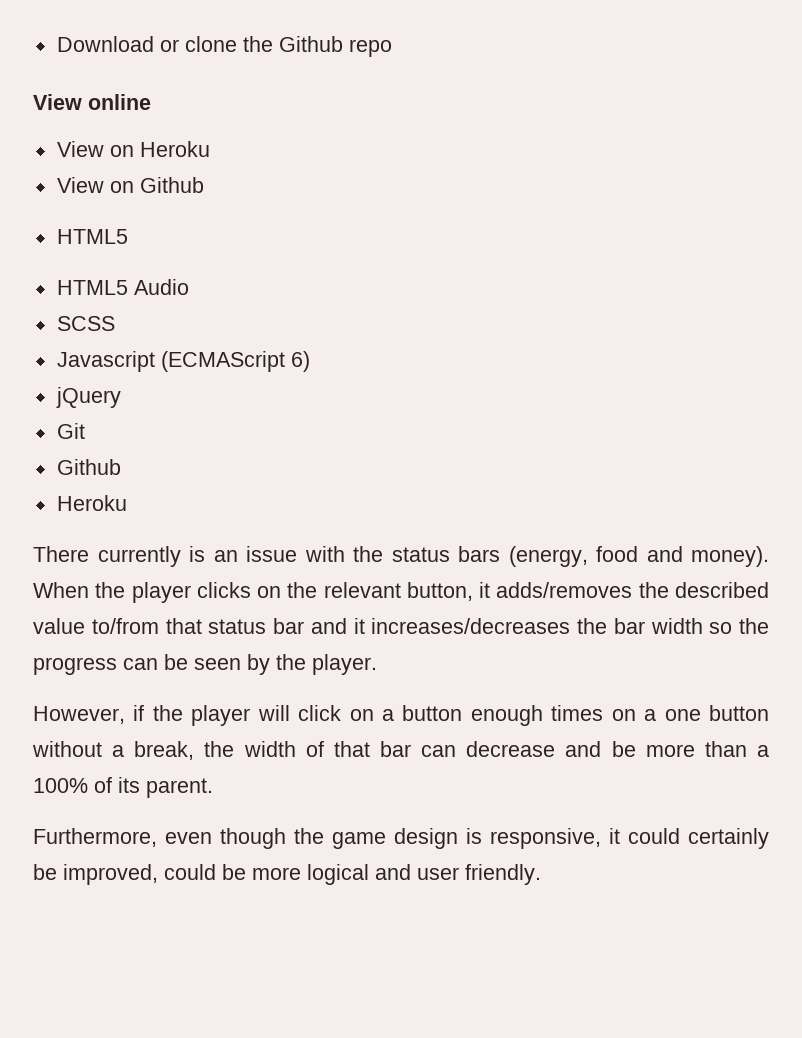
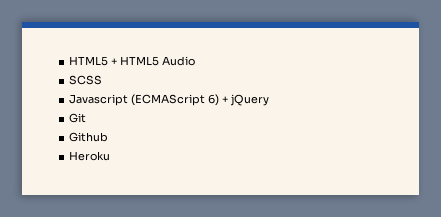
[56,36,392,57] [33,94,151,110] [56,141,210,157] [56,177,204,193] [56,229,128,244] Download or clone the Github repo // View online // View on Heroku // View on Github // HTML5 // -> [69,56,118,66] HTML5 +
(310, 361) // -> [222,96,229,103] +
[33,546,769,567] [33,582,769,603] [33,618,769,634] [33,654,377,675] [33,705,770,726] [32,741,769,760] [33,777,213,798] [33,828,769,849] [33,864,541,885] // There currently is an issue with the status bars (energy, food and money). When the player clicks on the relevant button, it adds/removes the described value to/from that status bar and it increases/decreases the bar width so the progress can be seen by the player. // However, if the player will click on a button enough times on a one button without a break, the width of that bar can decrease and be more than a 100% of its parent. // Furthermore, even though the game design is responsive, it could certainly be improved, could be more logical and user friendly. -> (111, 156) none

